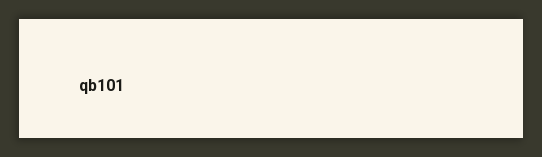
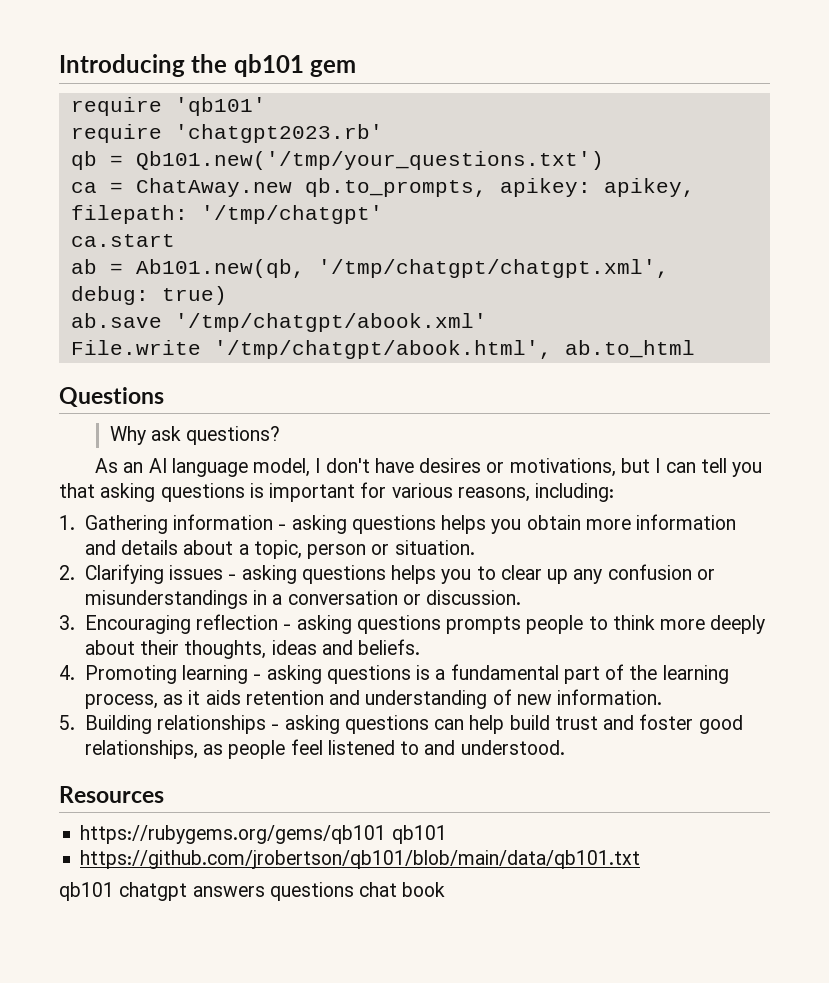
[79,79,124,94] qb101 -> [59,54,357,77] [70,97,266,116] [70,124,383,143] [70,151,604,170] [70,178,695,197] [70,205,383,224] [70,234,175,247] [70,259,669,278] [70,286,227,305] [70,313,487,332] [70,340,695,359] [59,387,164,407] [109,426,281,445] [95,458,763,477] [59,482,615,502] [59,514,737,534] [84,540,475,559] [59,564,715,584] [84,590,522,609] [59,614,766,634] [84,639,421,659] [59,664,729,684] [84,689,663,709] [59,714,743,734] [84,739,565,759] [59,786,164,803] [80,825,447,844] [80,850,641,869] [59,882,446,901] Introducing the qb101 gem // require 'qb101' // require 'chatgpt2023.rb' // qb = Qb101.new('/tmp/your_questions.txt') // ca = ChatAway.new qb.to_prompts, apikey: apikey, filepath: '/tmp/chatgpt' // ca.start // ab = Ab101.new(qb, '/tmp/chatgpt/chatgpt.xml', debug: true) // ab.save '/tmp/chatgpt/abook.xml' // File.write '/tmp/chatgpt/abook.html', ab.to_html // Questions // Why ask questions? // As an AI language model, I don't have desires or motivations, but I can tell you that asking questions is important for various reasons, including: // 1. Gathering information - asking questions helps you obtain more information and details about a topic, person or situation. // 2. Clarifying issues - asking questions helps you to clear up any confusion or misunderstandings in a conversation or discussion. // 3. Encouraging reflection - asking questions prompts people to think more deeply about their thoughts, ideas and beliefs. // 4. Promoting learning - asking questions is a fundamental part of the learning process, as it aids retention and understanding of new information. // 5. Building relationships - asking questions can help build trust and foster good relationships, as people feel listened to and understood. // Resources // https://rubygems.org/gems/qb101 qb101 // https://github.com/jrobertson/qb101/blob/main/data/qb101.txt // qb101 chatgpt answers questions chat book

